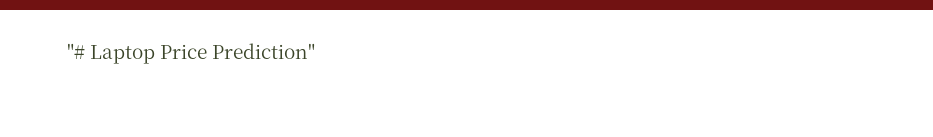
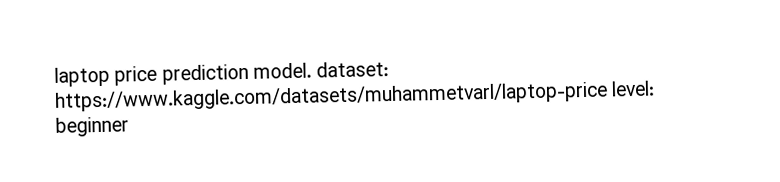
[67,43,316,64] "# Laptop Price Prediction" -> [54,61,390,87] [54,80,656,112] [55,116,129,137] laptop price prediction model. dataset: https://www.kaggle.com/datasets/muhammetvarl/laptop-price level: beginner

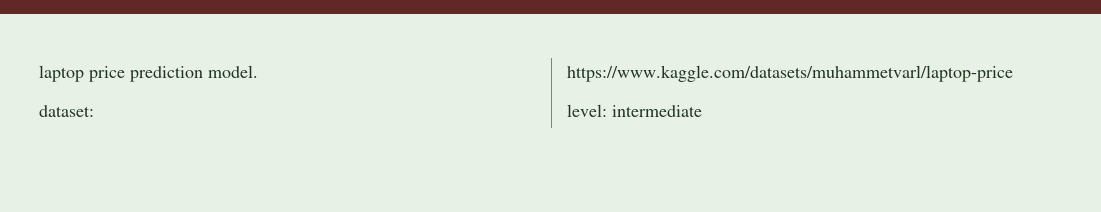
(312, 70) none -> (258, 71) //
[611,80,656,97] [55,116,129,137] level: beginner -> [567,104,702,117] // level: intermediate

